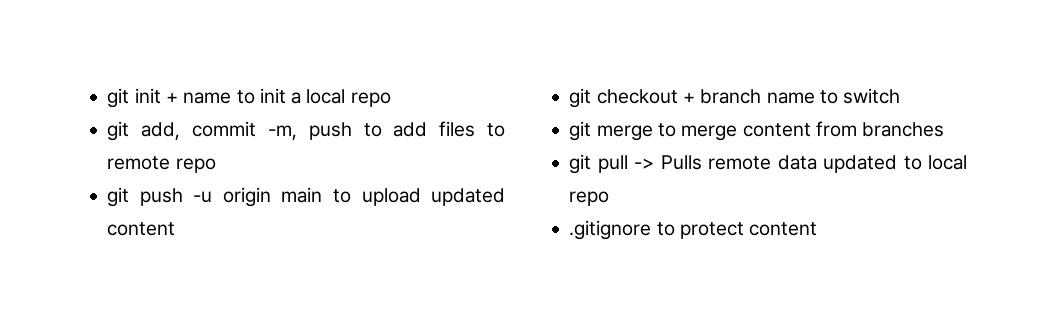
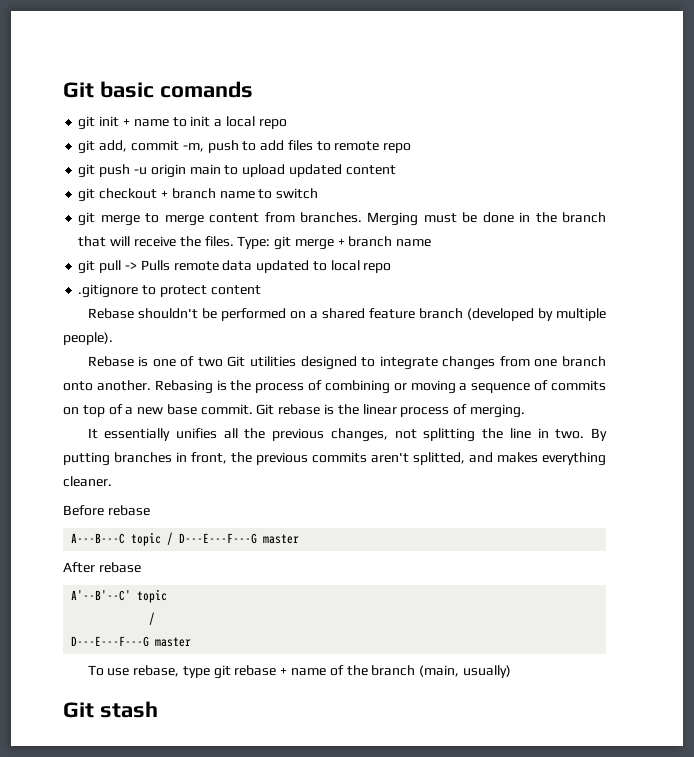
(107, 98) none -> [63,81,253,98] Git basic comands //
[862,122,945,137] branches -> [299,212,606,226] [78,236,432,250] branches. Merging must be done in the branch that will receive the files. Type: git merge + branch name
(818, 229) none -> [87,308,606,321] [63,332,113,345] [87,356,606,370] [63,380,607,394] [63,404,525,418] [87,428,607,442] [63,452,606,466] [63,476,112,487] [63,505,150,516] [71,532,300,546] [63,562,141,573] [71,589,168,603] [149,612,156,625] [71,636,192,647] [87,665,511,679] [63,701,158,718] // Rebase shouldn't be performed on a shared feature branch (developed by multiple people). // Rebase is one of two Git utilities designed to integrate changes from one branch onto another. Rebasing is the process of combining or moving a sequence of commits on top of a new base commit. Git rebase is the linear process of merging. // It essentially unifies all the previous changes, not splitting the line in two. By putting branches in front, the previous commits aren't splitted, and makes everything cleaner. // Before rebase // A---B---C topic / D---E---F---G master // After rebase // A'--B'--C' topic // / // D---E---F---G master // To use rebase, type git rebase + name of the branch (main, usually) // Git stash

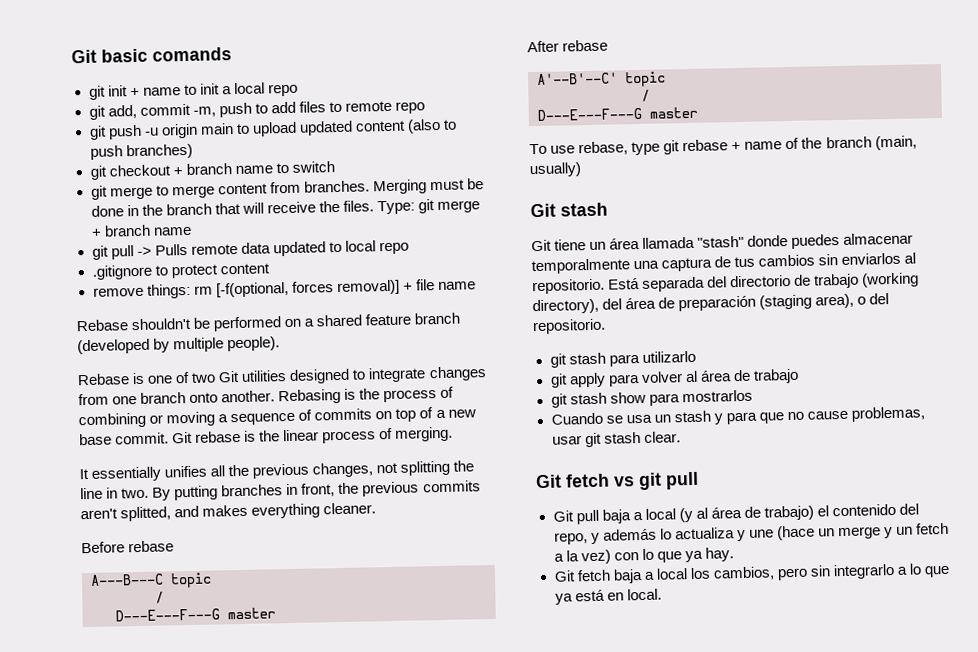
(396, 170) none -> [406,118,458,134] [89,143,193,160] (also to push branches)
(261, 290) none -> [92,279,476,299] // remove things: rm [-f(optional, forces removal)] + file name
[167,532,174,545] / -> [155,591,164,604] // / //
(158, 709) none -> [531,232,914,252] [531,252,917,275] [532,272,920,295] [532,293,890,315] [532,318,606,335] [549,350,696,368] [549,368,799,388] [550,389,753,408] [550,406,925,425] [551,431,681,448] [535,471,699,491] [552,503,920,525] [553,522,950,545] [553,547,734,565] [553,563,951,584] [554,588,662,605] // Git tiene un área llamada "stash" donde puedes almacenar temporalmente una captura de tus cambios sin enviarlos al repositorio. Está separada del directorio de trabajo (working directory), del área de preparación (staging area), o del repositorio. // git stash para utilizarlo // git apply para volver al área de trabajo // git stash show para mostrarlos // Cuando se usa un stash y para que no cause problemas, usar git stash clear. // Git fetch vs git pull // Git pull baja a local (y al área de trabajo) el contenido del repo, y además lo actualiza y une (hace un merge y un fetch a la vez) con lo que ya hay. // Git fetch baja a local los cambios, pero sin integrarlo a lo que ya está en local.

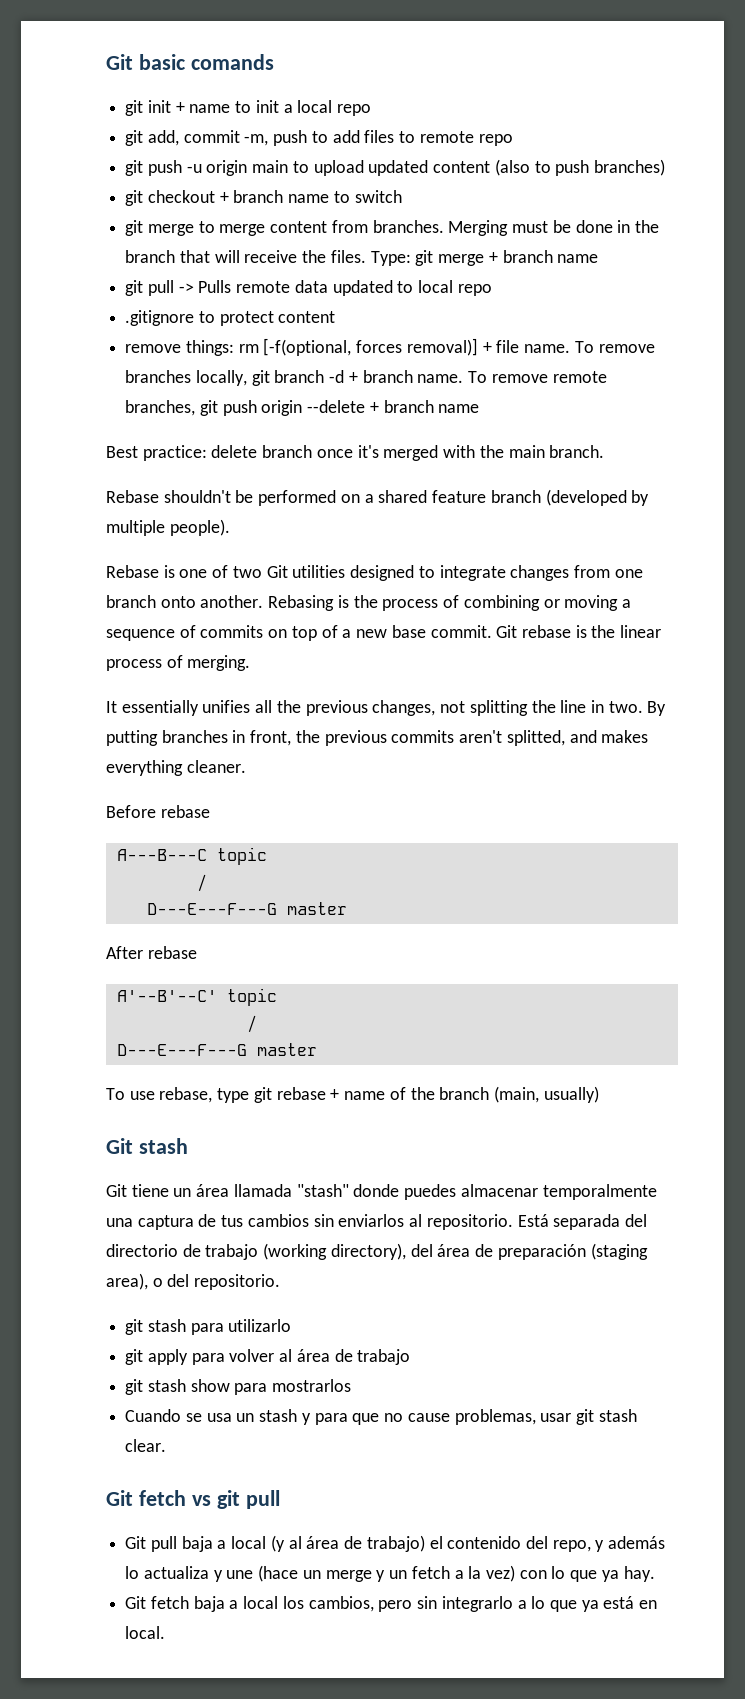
[437,281,476,291] name -> [524,341,655,353] [125,370,607,386] [125,400,480,416] [106,445,605,461] name. To remove branches locally, git branch -d + branch name. To remove remote branches, git push origin --delete + branch name // Best practice: delete branch once it's merged with the main branch.

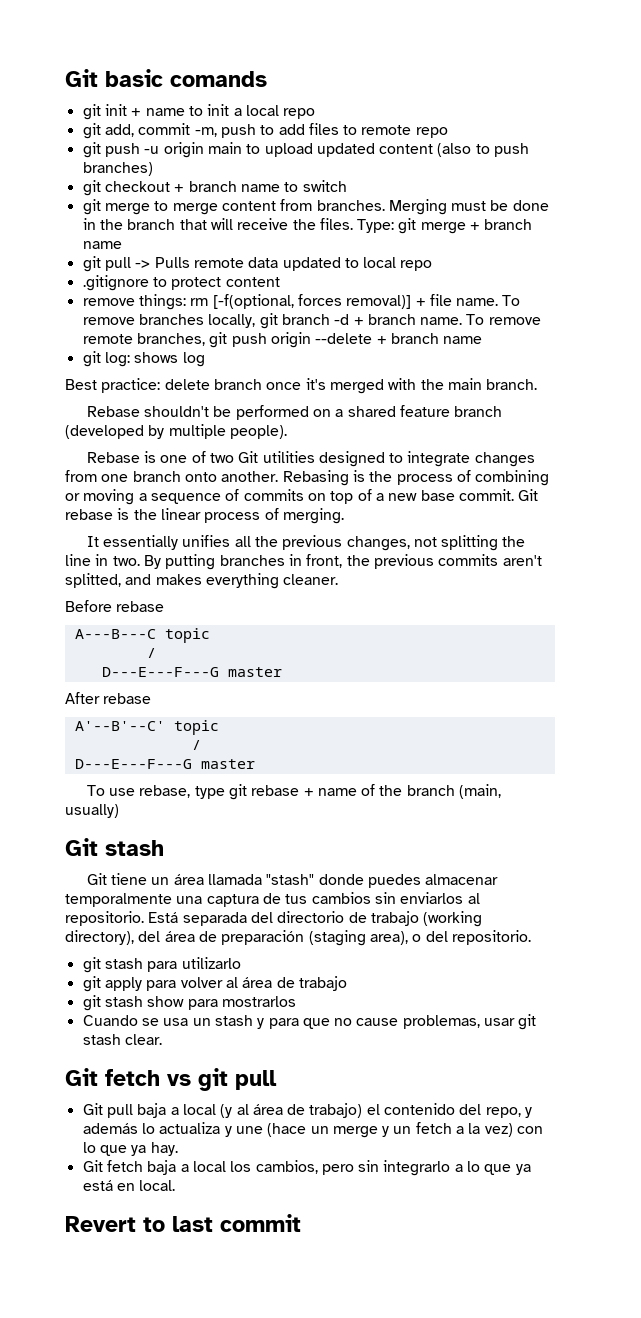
(480, 408) none -> [82,351,205,367] // git log: shows log
(166, 1632) none -> [65,1214,301,1232] // Revert to last commit

